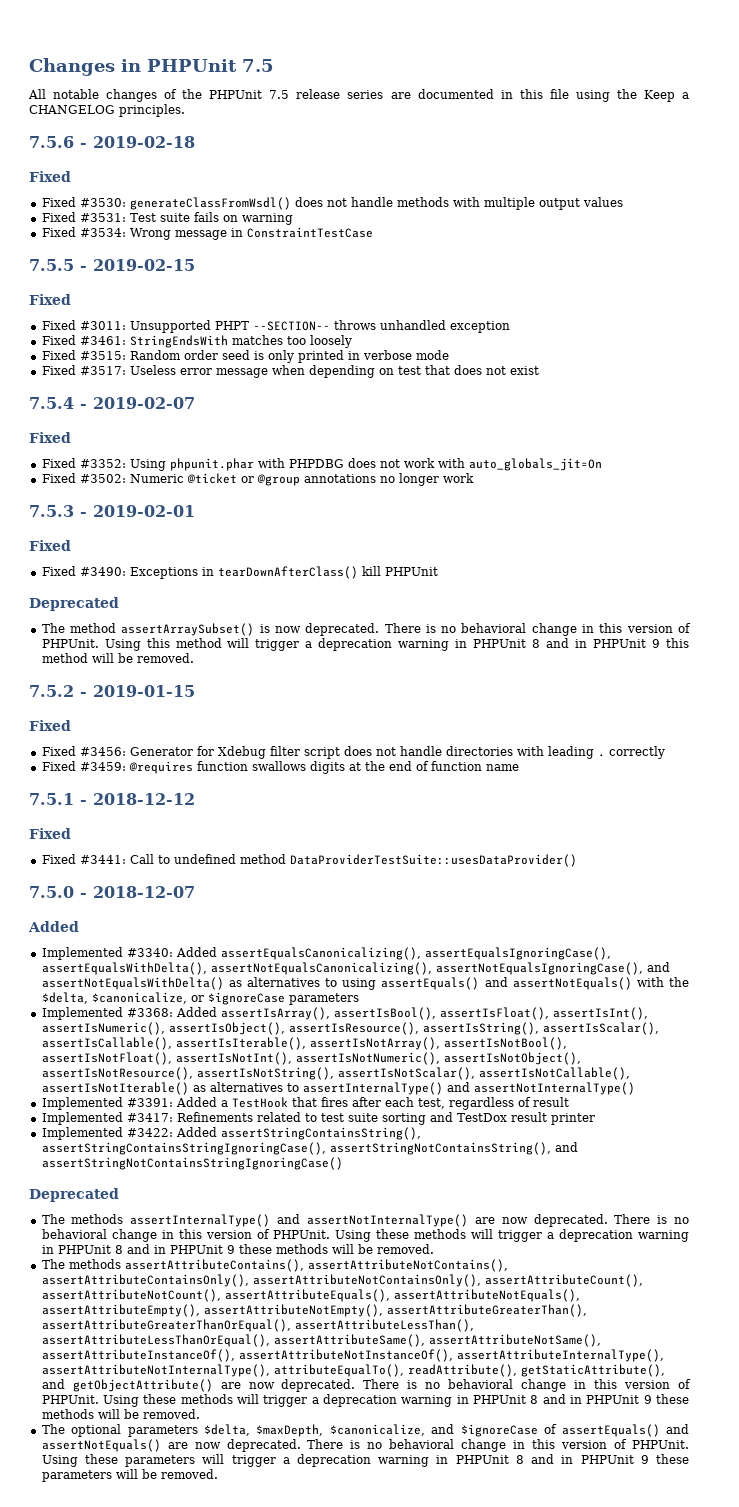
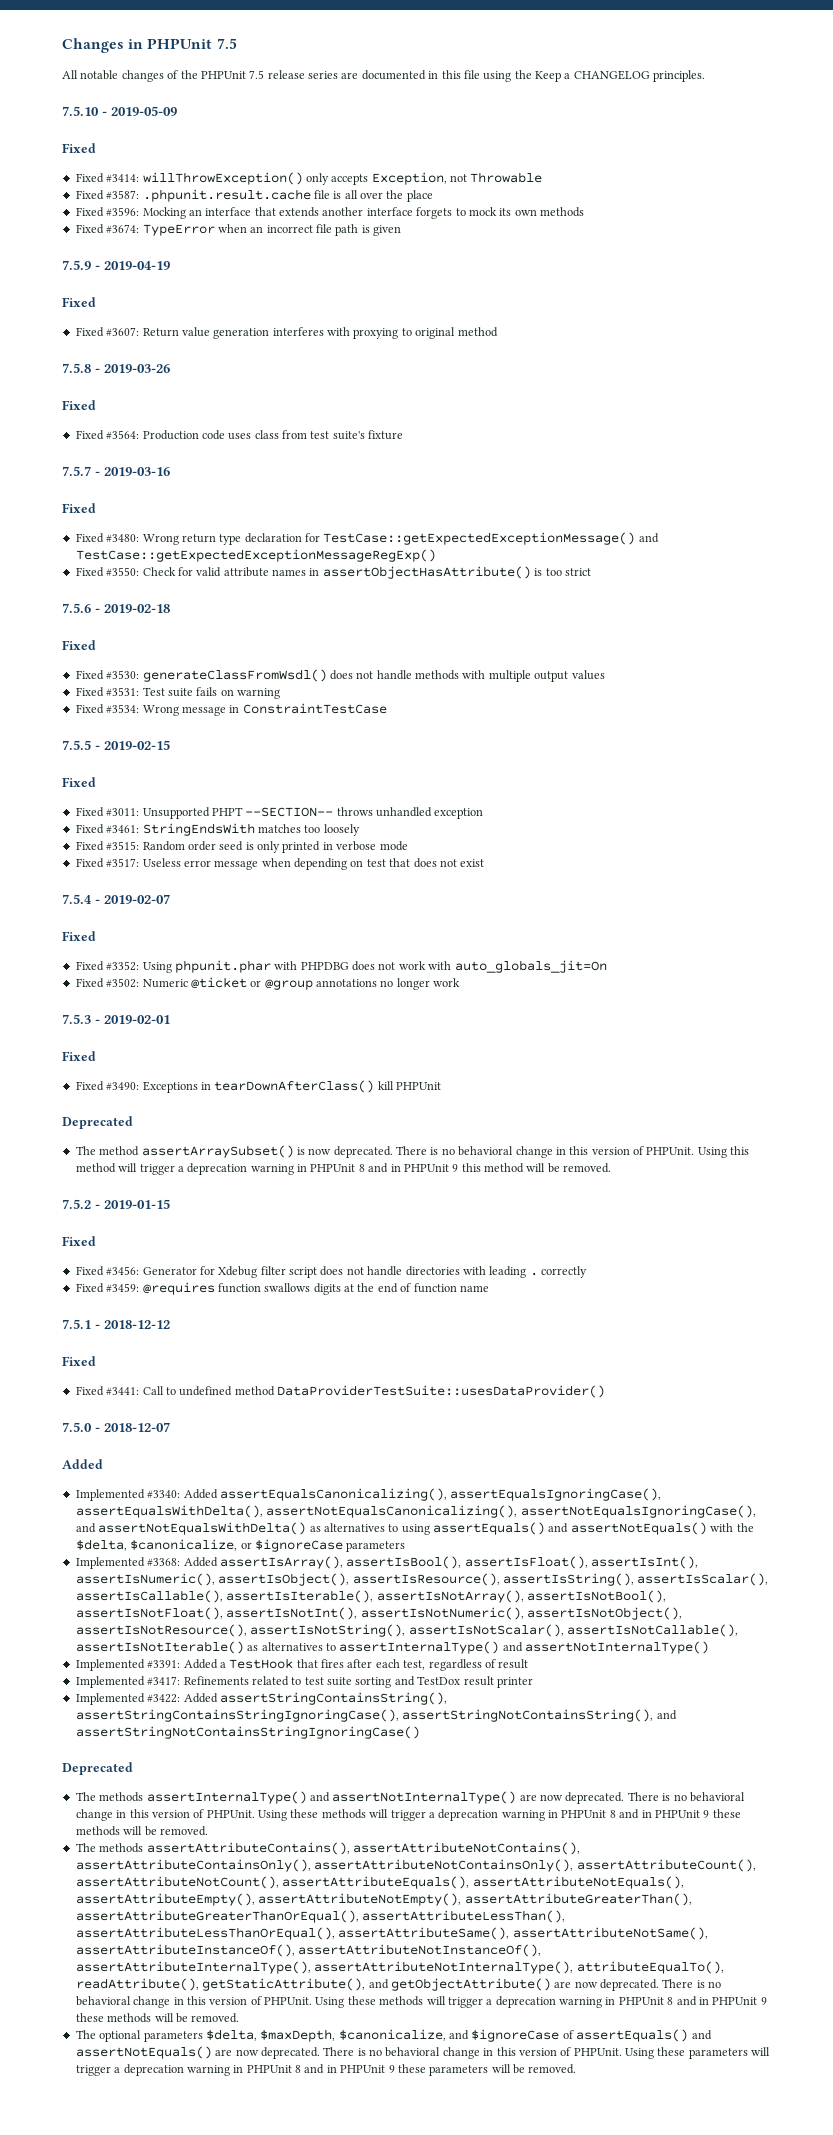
(185, 110) none -> [62,106,177,116] [62,143,96,153] [75,172,543,185] [75,189,433,202] [75,207,584,219] [75,224,402,236] [62,260,170,270] [62,297,96,307] [75,327,498,339] [62,363,170,373] [62,400,96,410] [75,430,404,440] [62,466,170,476] [62,503,96,513] [75,532,659,545] [75,549,436,562] [75,566,591,579] // 7.5.10 - 2019-05-09 // Fixed // Fixed #3414: willThrowException() only accepts Exception, not Throwable // Fixed #3587: .phpunit.result.cache file is all over the place // Fixed #3596: Mocking an interface that extends another interface forgets to mock its own methods // Fixed #3674: TypeError when an incorrect file path is given // 7.5.9 - 2019-04-19 // Fixed // Fixed #3607: Return value generation interferes with proxying to original method // 7.5.8 - 2019-03-26 // Fixed // Fixed #3564: Production code uses class from test suite's fixture // 7.5.7 - 2019-03-16 // Fixed // Fixed #3480: Wrong return type declaration for TestCase::getExpectedExceptionMessage() and TestCase::getExpectedExceptionMessageRegExp() // Fixed #3550: Check for valid attribute names in assertObjectHasAttribute() is too strict

